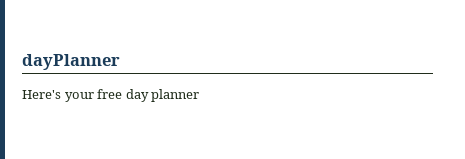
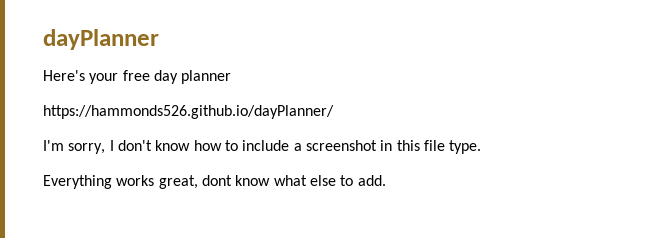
(200, 95) none -> [43,105,334,119] [43,140,482,154] [43,175,386,189] // https://hammonds526.github.io/dayPlanner/ // I'm sorry, I don't know how to include a screenshot in this file type. // Everything works great, dont know what else to add.

